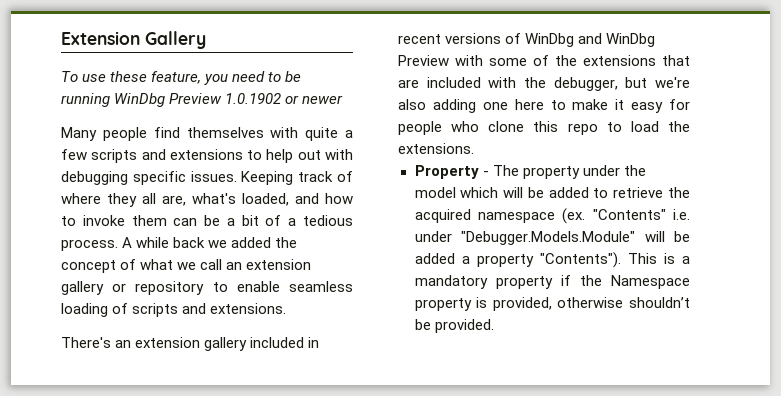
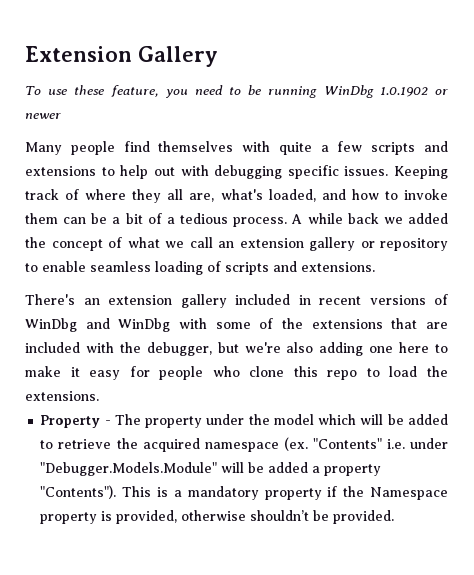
[169,93,223,104] Preview -> (374, 91) none
[398,55,449,66] Preview -> (171, 325) none

